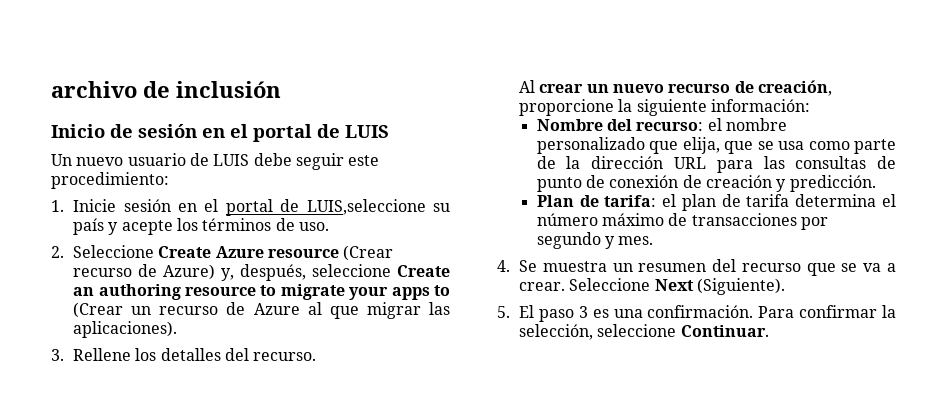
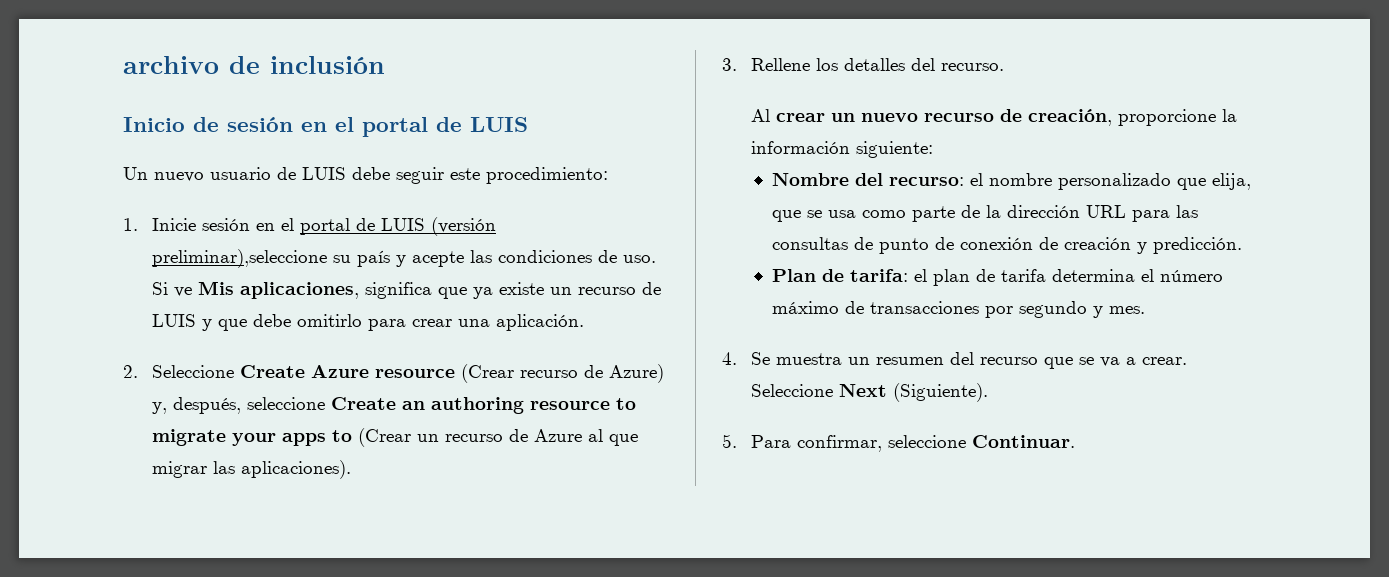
[306,199,426,215] LUIS,seleccione -> [381,217,497,236] [152,249,328,268] LUIS (versión preliminar),seleccione
[177,218,272,231] los términos -> [470,250,593,263] las condiciones
(330, 226) none -> [152,281,662,299] [152,314,585,331] Si ve Mis aplicaciones, significa que ya existe un recurso de LUIS y que debe omitirlo para crear una aplicación.
[636,99,811,116] siguiente información: -> [751,141,934,158] información siguiente:
[519,305,896,322] [519,324,594,340] El paso 3 es una confirmación. Para confirmar la selección, -> [751,435,883,452] Para confirmar,

